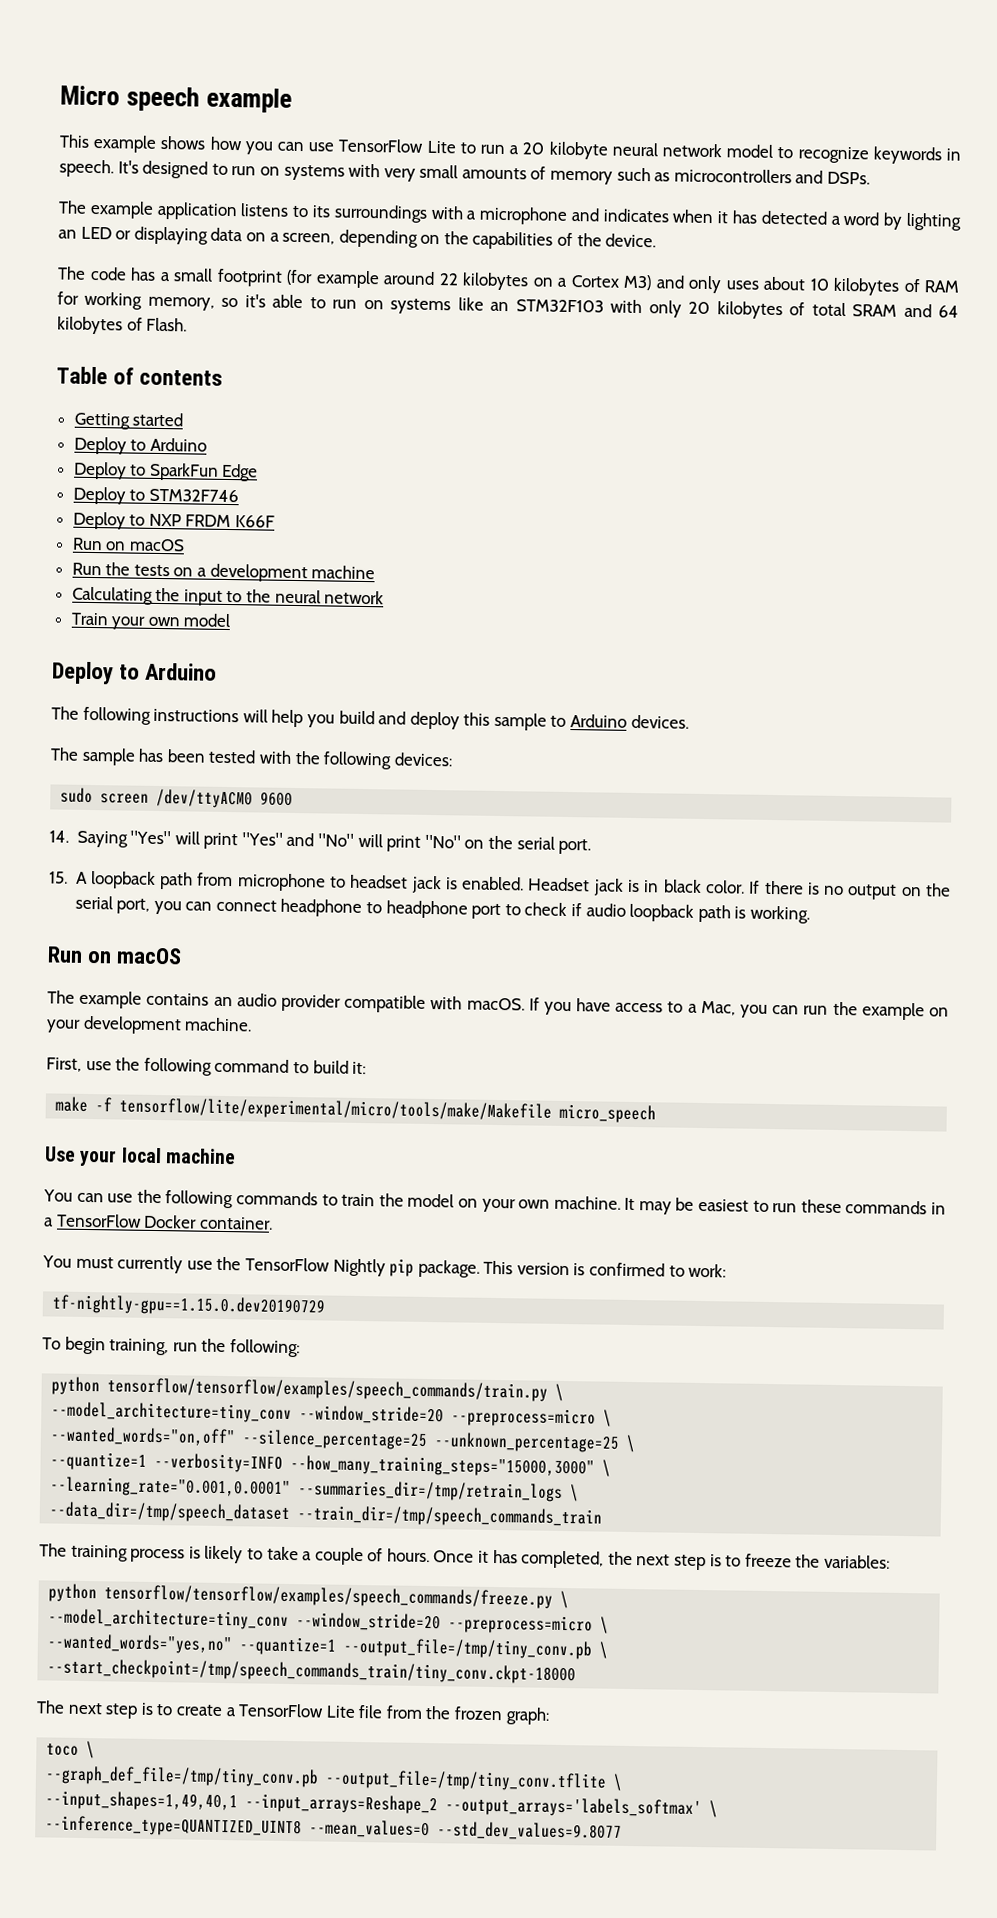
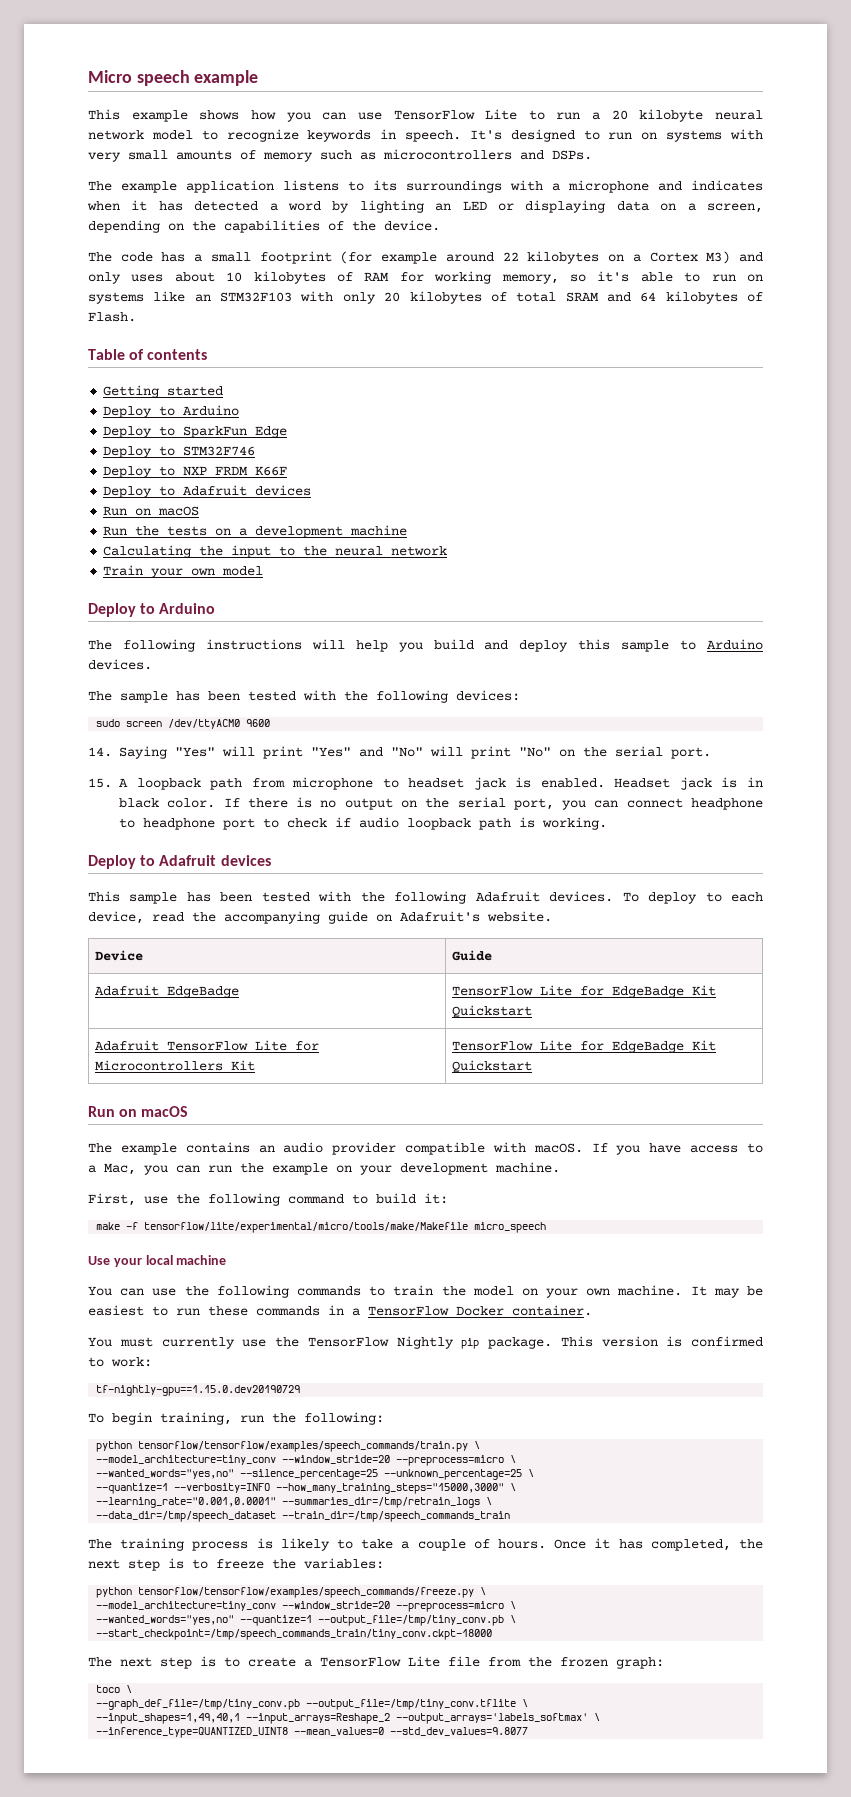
(276, 521) none -> [103,485,312,498] // Deploy to Adafruit devices
(810, 914) none -> [88,855,271,869] [88,891,763,904] [88,911,552,924] [94,950,143,961] [451,950,492,961] [94,985,239,998] [451,985,716,998] [451,1005,532,1017] [94,1040,319,1051] [94,1060,255,1071] [451,1040,716,1053] [451,1060,532,1072] // Deploy to Adafruit devices // This sample has been tested with the following Adafruit devices. To deploy to each device, read the accompanying guide on Adafruit's website. // Device | Guide // Adafruit EdgeBadge | TensorFlow Lite for EdgeBadge Kit Quickstart // Adafruit TensorFlow Lite for Microcontrollers Kit | TensorFlow Lite for EdgeBadge Kit Quickstart
[50,1426,237,1447] --wanted_words="on,off" -> [96,1469,235,1479] --wanted_words="yes,no"

